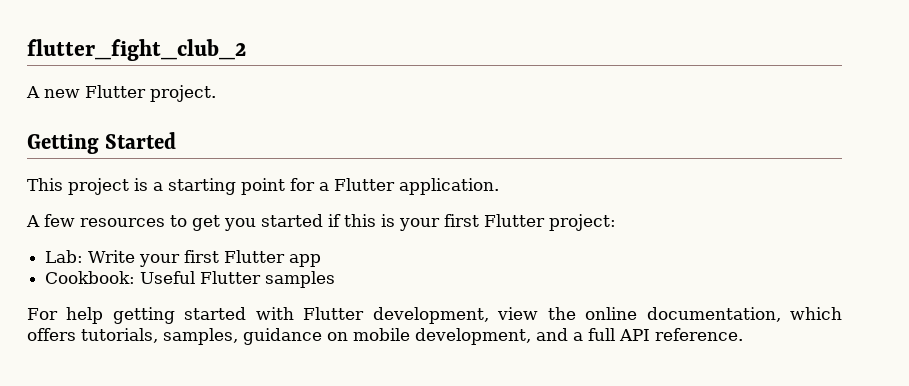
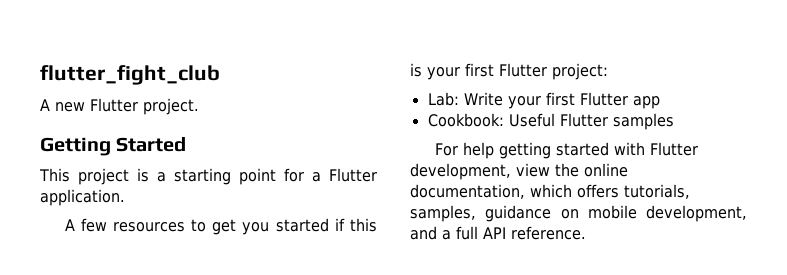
[27,39,246,61] flutter_fight_club_2 -> [40,65,220,85] flutter_fight_club

